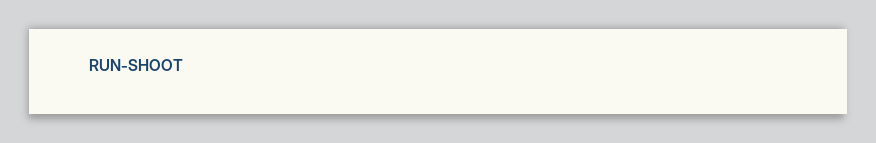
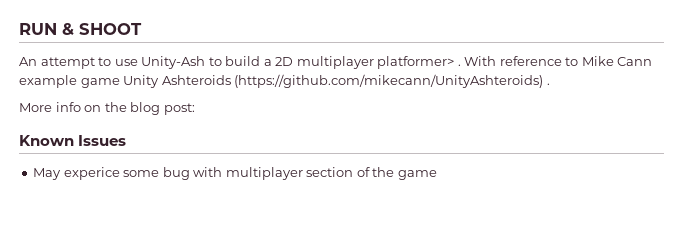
[89,59,183,71] RUN-SHOOT -> [19,23,142,35] [19,56,653,69] [19,74,550,88] [19,102,195,115] [19,135,127,146] [33,167,437,180] RUN & SHOOT // An attempt to use Unity-Ash to build a 2D multiplayer platformer> . With reference to Mike Cann example game Unity Ashteroids (https://github.com/mikecann/UnityAshteroids) . // More info on the blog post: // Known Issues // May experice some bug with multiplayer section of the game

